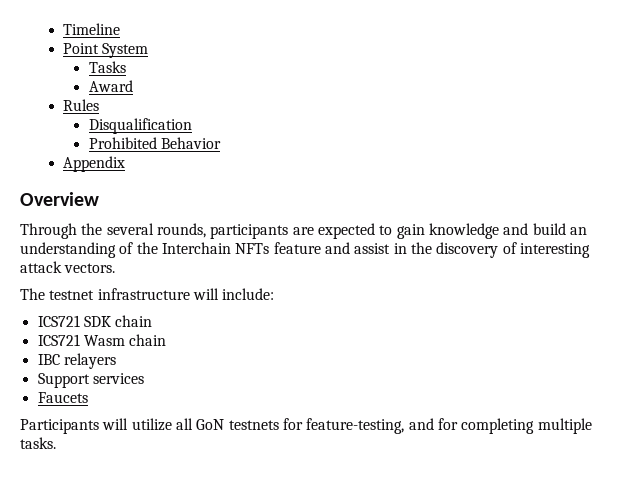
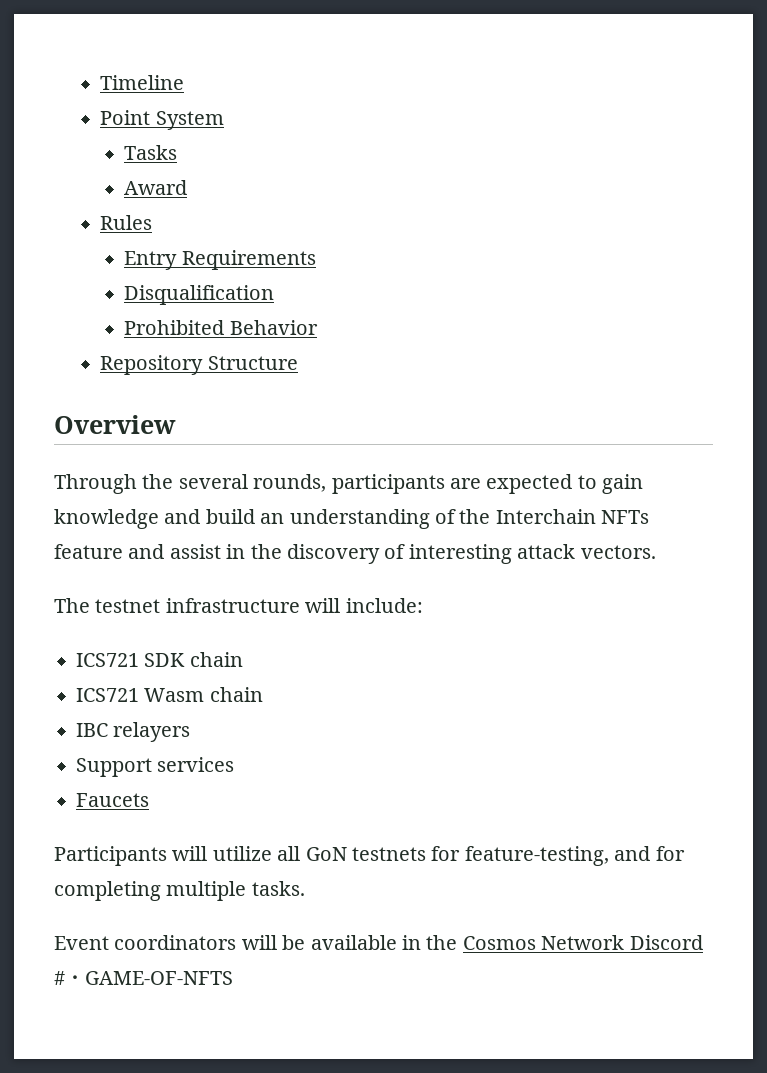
(100, 105) none -> [124,250,316,270] // Entry Requirements
[63,156,126,172] Appendix -> [100,355,298,375] Repository Structure
(56, 443) none -> [54,935,703,950] [54,971,233,985] // Event coordinators will be available in the Cosmos Network Discord #・GAME-OF-NFTS

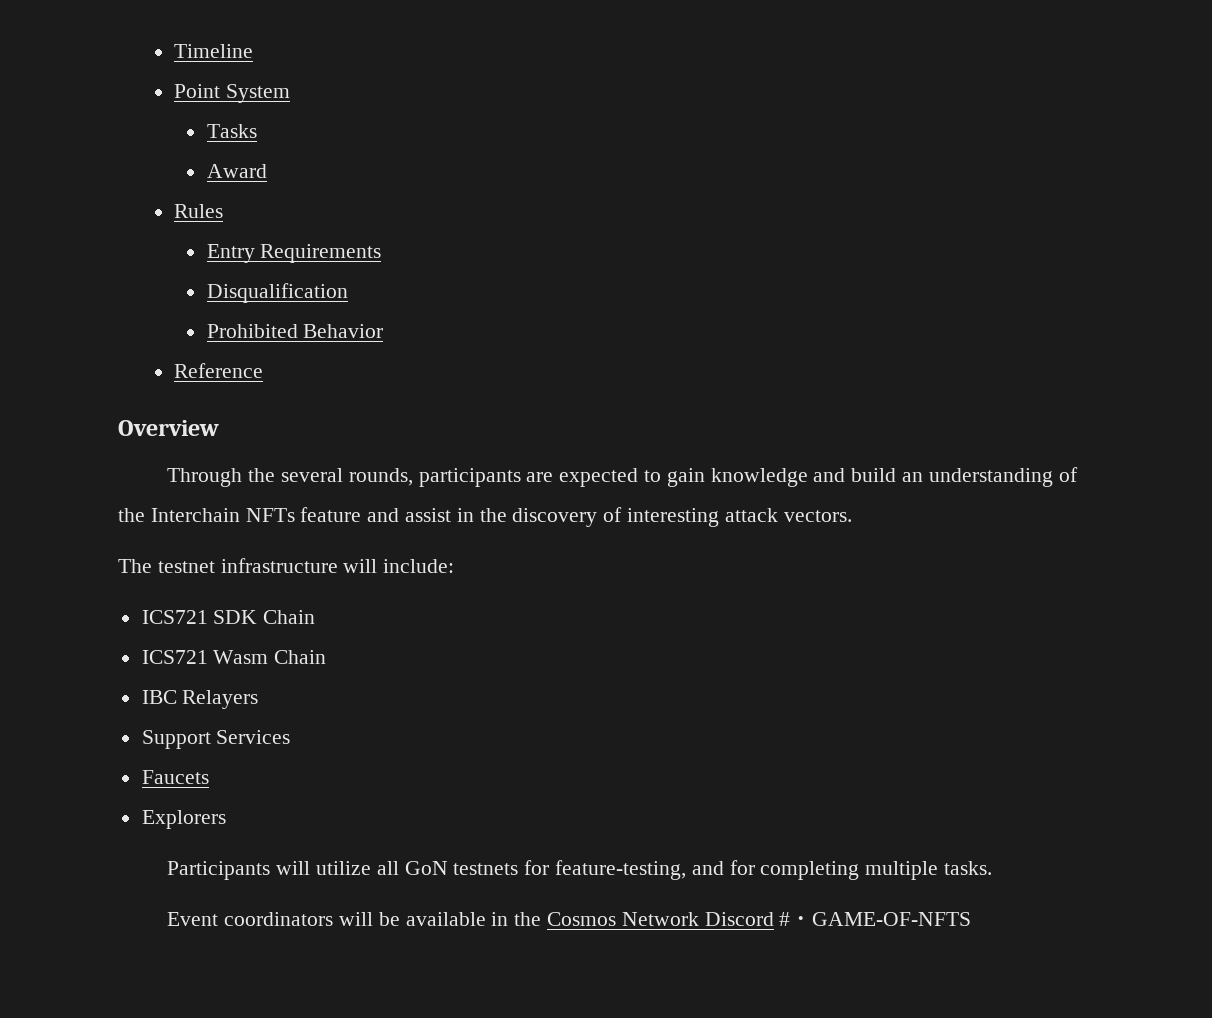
[100,355,298,375] Repository Structure -> [174,363,264,378] Reference
[189,652,243,667] chain -> [263,610,316,624] Chain
[209,687,263,702] chain -> [274,650,327,664] Chain
[113,722,191,742] relayers -> [182,690,259,709] Relayers
[157,757,235,772] services -> [216,730,291,744] Services
(149, 800) none -> [141,810,226,829] // Explorers

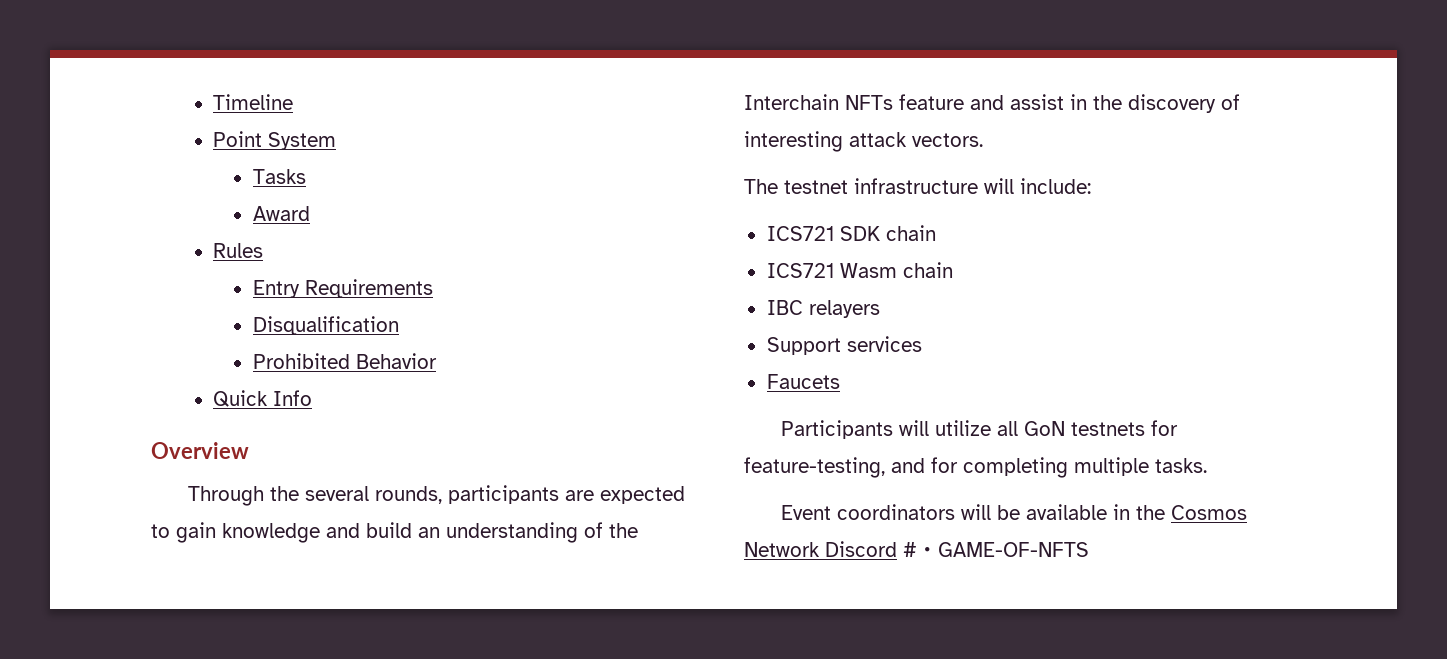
[174,363,264,378] Reference -> [213,390,313,407] Quick Info
[263,610,316,624] Chain -> [885,225,936,241] chain
[274,650,327,664] Chain -> [902,262,953,278] chain
[182,690,259,709] Relayers -> [808,300,880,318] relayers
[216,730,291,744] Services -> [846,336,922,352] services
[141,810,226,829] // Explorers -> (840, 381) none

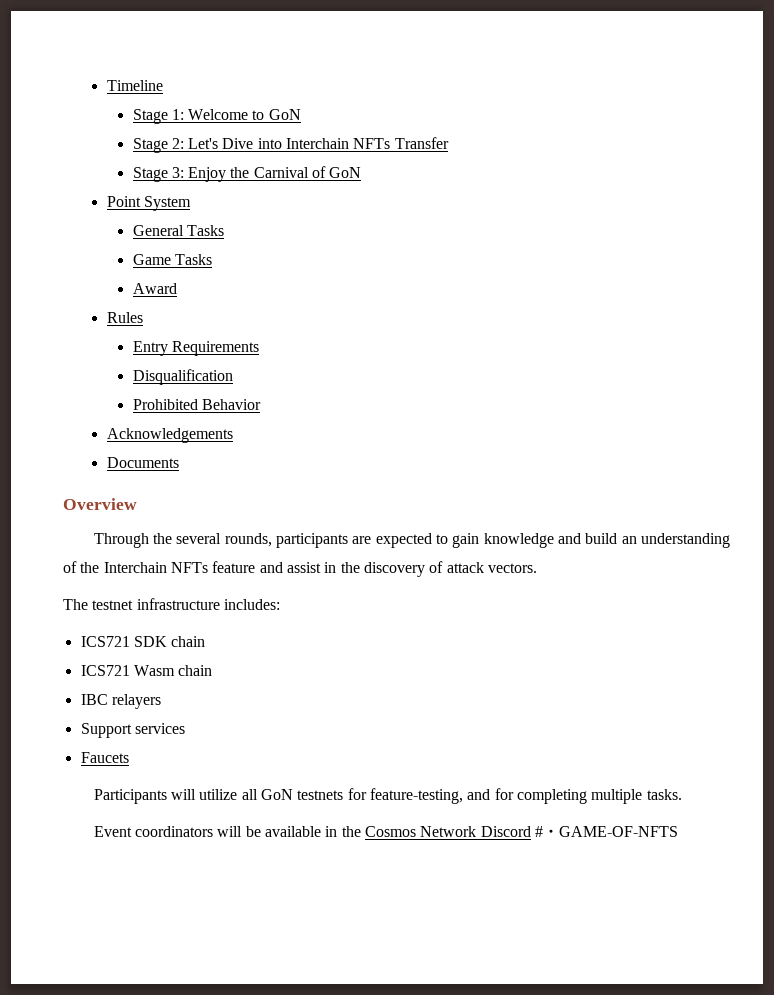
(294, 102) none -> [132,109,301,124] [132,137,449,153] [132,166,362,182] // Stage 1: Welcome to GoN // Stage 2: Let's Dive into Interchain NFTs Transfer // Stage 3: Enjoy the Carnival of GoN
(337, 141) none -> [132,225,224,236] [132,254,171,265] General Tasks // Game
[213,390,313,407] Quick Info -> [106,428,233,443] [106,457,179,468] Acknowledgements // Documents
[744,131,843,152] interesting -> (444, 567) none
[984,178,1091,194] will include: -> [223,599,280,610] includes:

